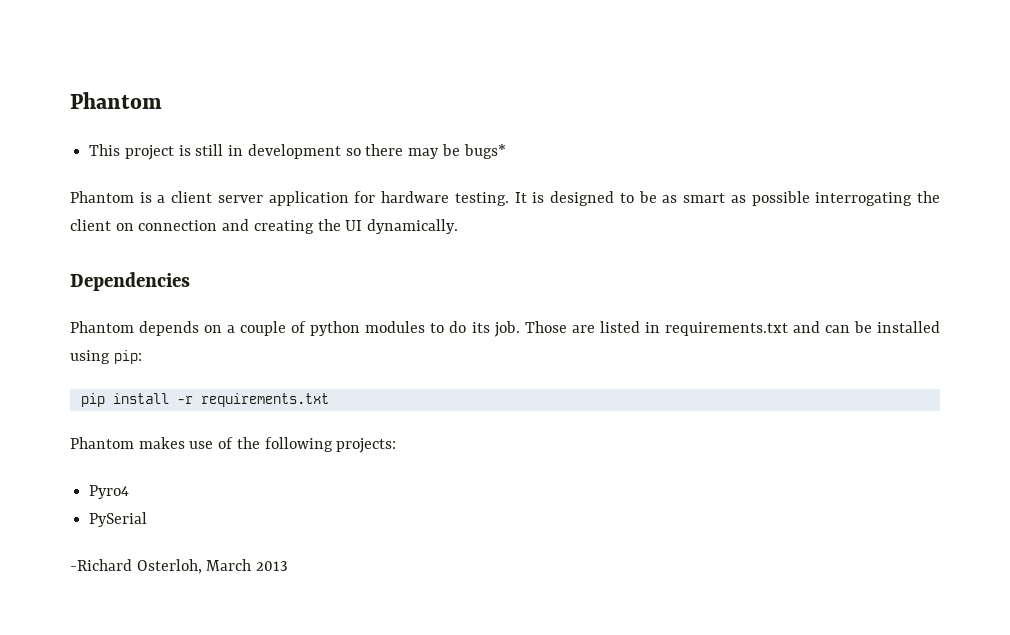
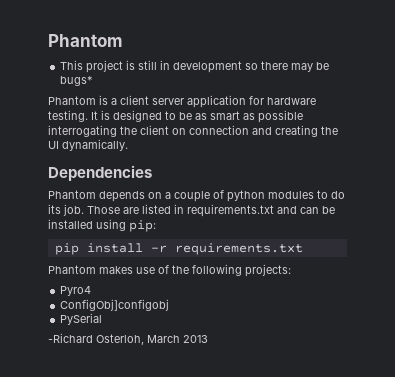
(130, 492) none -> [60,299,170,311] // ConfigObj]configobj

